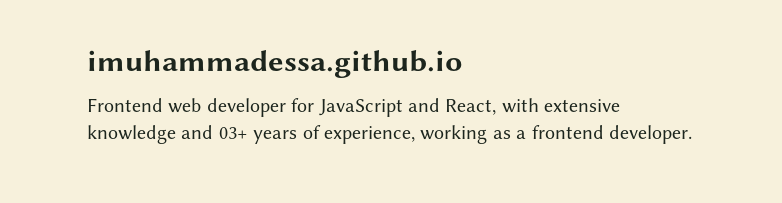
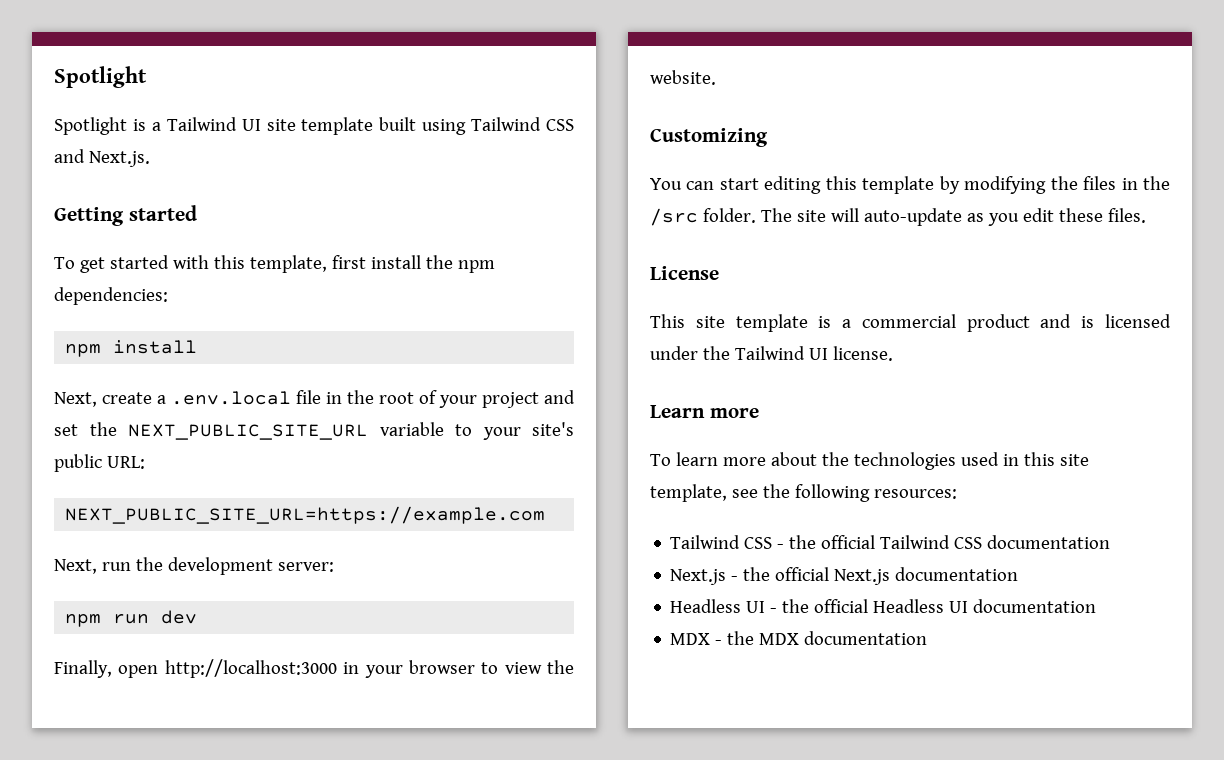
[87,50,463,78] [87,98,621,117] [87,125,692,144] imuhammadessa.github.io // Frontend web developer for JavaScript and React, with extensive knowledge and 03+ years of experience, working as a frontend developer. -> [54,66,147,88] [54,117,574,135] [54,149,150,167] [54,205,197,226] [54,255,495,273] [54,287,168,305] [65,340,198,357] [54,390,575,408] [54,422,574,440] [54,454,145,472] [65,506,546,524] [54,557,334,575] [65,610,198,627] [54,659,574,678] [650,70,716,85] [650,128,768,147] [650,176,1170,194] [650,208,1146,226] [650,266,719,280] [650,314,1171,332] [650,346,893,361] [650,405,759,418] [650,452,1089,470] [650,484,957,502] [670,535,1111,549] [670,567,1019,585] [670,599,1097,613] [670,631,928,645] Spotlight // Spotlight is a Tailwind UI site template built using Tailwind CSS and Next.js. // Getting started // To get started with this template, first install the npm dependencies: // npm install // Next, create a .env.local file in the root of your project and set the NEXT_PUBLIC_SITE_URL variable to your site's public URL: // NEXT_PUBLIC_SITE_URL=https://example.com // Next, run the development server: // npm run dev // Finally, open http://localhost:3000 in your browser to view the website. // Customizing // You can start editing this template by modifying the files in the /src folder. The site will auto-update as you edit these files. // License // This site template is a commercial product and is licensed under the Tailwind UI license. // Learn more // To learn more about the technologies used in this site template, see the following resources: // Tailwind CSS - the official Tailwind CSS documentation // Next.js - the official Next.js documentation // Headless UI - the official Headless UI documentation // MDX - the MDX documentation

